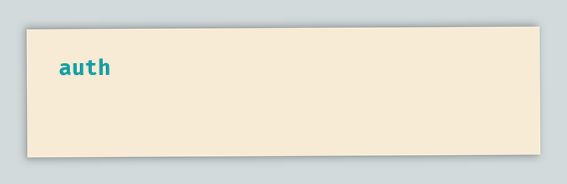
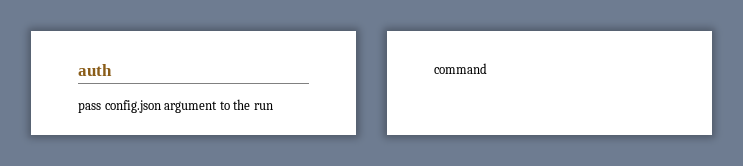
(111, 66) none -> [78,99,273,113] [434,63,487,74] // pass config.json argument to the run command

